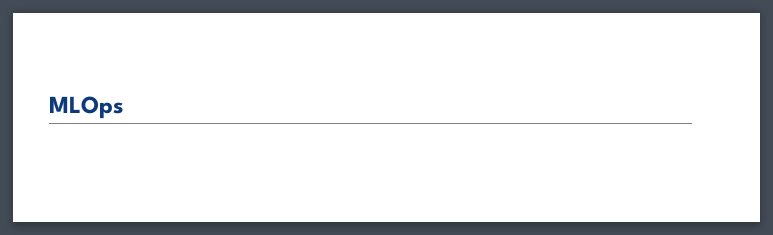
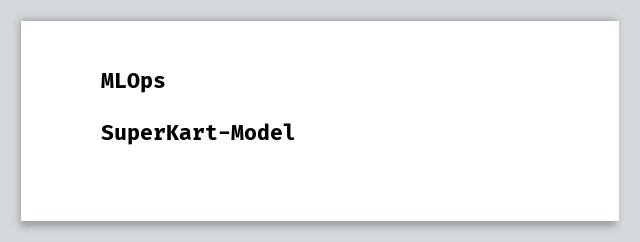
(124, 107) none -> [101,123,296,145] // SuperKart-Model

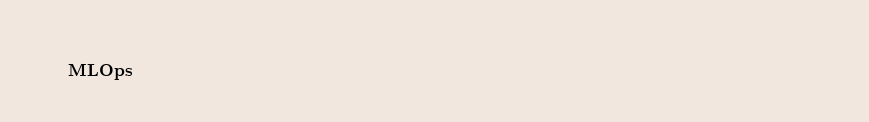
[101,123,296,145] // SuperKart-Model -> (133, 71) none

